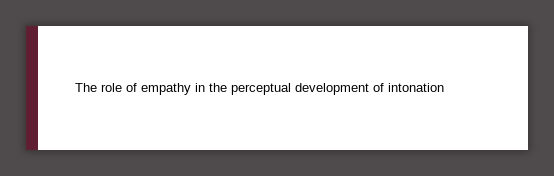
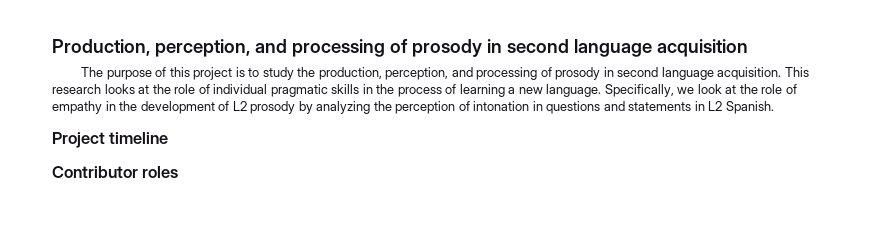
[75,83,97,92] The -> [52,39,748,57] [81,67,809,80] [52,84,758,97] Production, perception, and processing of prosody in second language acquisition // The purpose of this project is to study the production, perception, and processing of prosody in second language acquisition. This research looks at the role of individual pragmatic skills in the process of learning a new language. Specifically, we look at the
[231,83,291,95] perceptual -> (138, 106) none
[388,83,444,92] intonation -> [232,101,774,114] [52,132,169,148] [52,166,179,178] L2 prosody by analyzing the perception of intonation in questions and statements in L2 Spanish. // Project timeline // Contributor roles

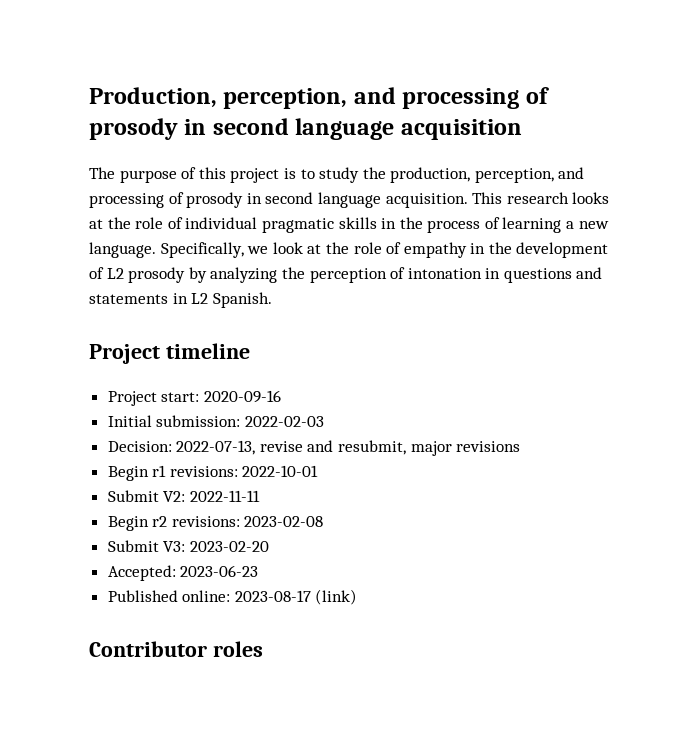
(169, 138) none -> [107,390,281,406] [107,415,324,427] [107,440,521,456] [107,465,319,481] [107,490,260,502] [107,516,324,531] [107,540,269,552] [107,565,259,581] [107,589,358,605] // Project start: 2020-09-16 // Initial submission: 2022-02-03 // Decision: 2022-07-13, revise and resubmit, major revisions // Begin r1 revisions: 2022-10-01 // Submit V2: 2022-11-11 // Begin r2 revisions: 2023-02-08 // Submit V3: 2023-02-20 // Accepted: 2023-06-23 // Published online: 2023-08-17 (link)

